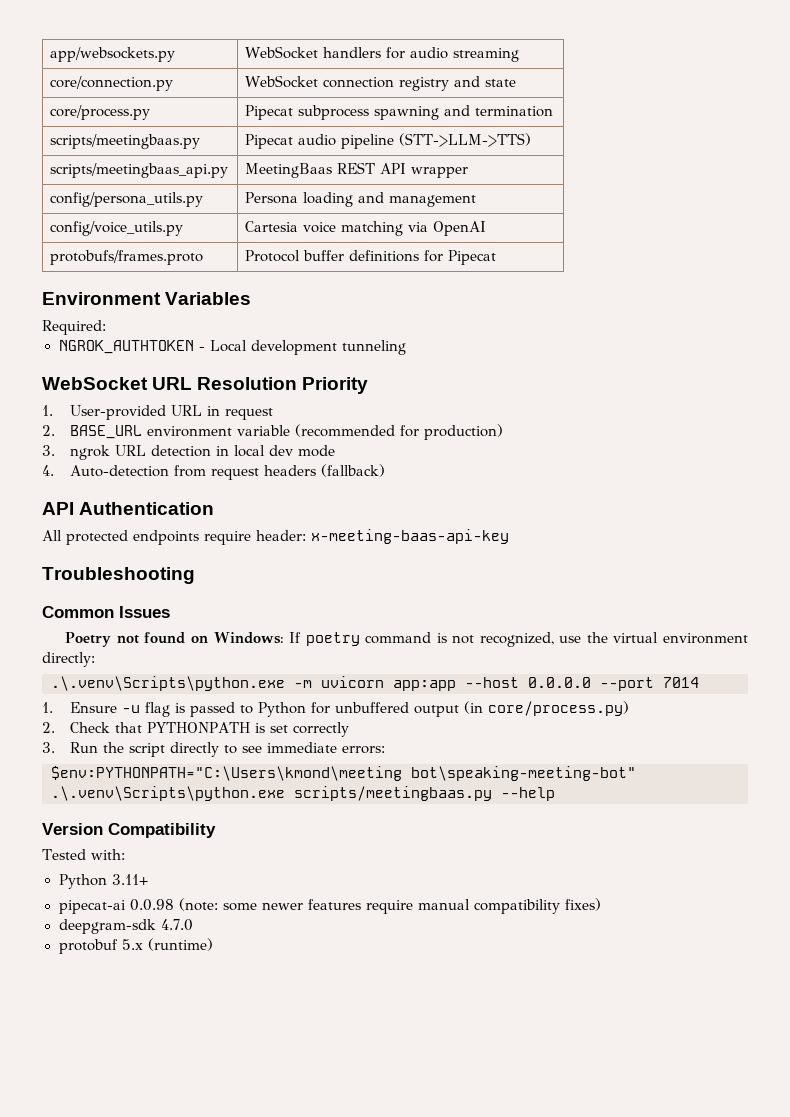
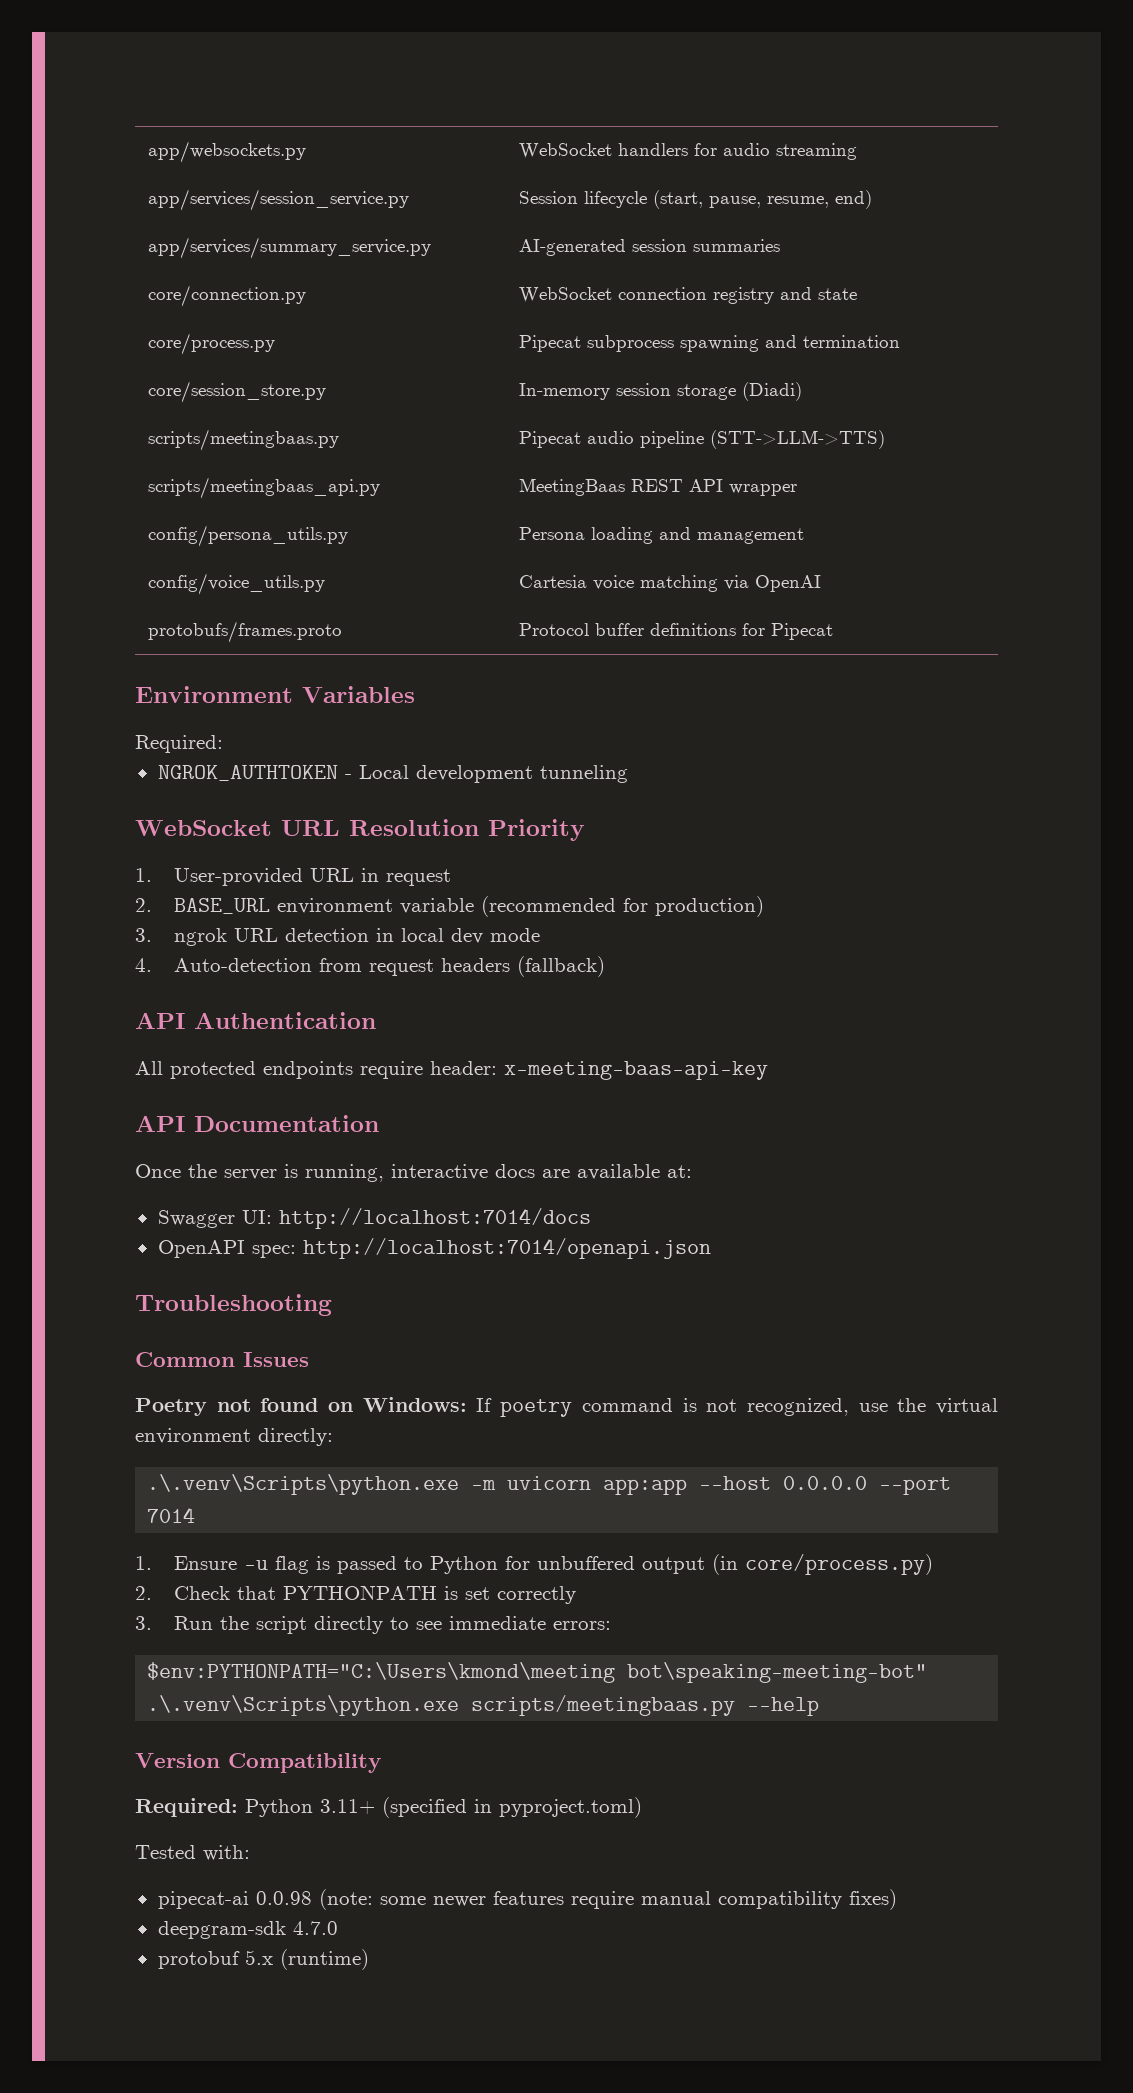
(520, 55) none -> [148,189,410,211] [519,190,873,209] [148,237,432,259] [519,239,781,256] // app/services/session_service.py | Session lifecycle (start, pause, resume, end) // app/services/summary_service.py | AI-generated session summaries
(554, 111) none -> [148,381,327,403] [519,382,803,401] // core/session_store.py | In-memory session storage (Diadi)
(509, 536) none -> [135,1115,379,1132] [135,1164,692,1182] [157,1208,591,1229] [157,1238,711,1259] // API Documentation // Once the server is running, interactive docs are available at: // Swagger UI: http://localhost:7014/docs // OpenAPI spec: http://localhost:7014/openapi.json
(216, 830) none -> [135,1797,642,1818] // Required: Python 3.11+ (specified in pyproject.toml)
[58,874,148,889] // Python 3.11+ -> (250, 1853) none

